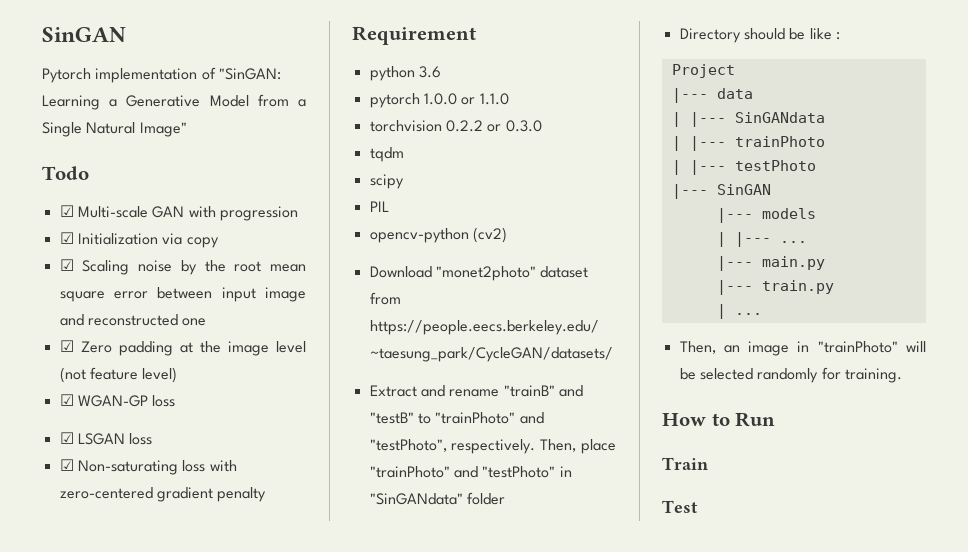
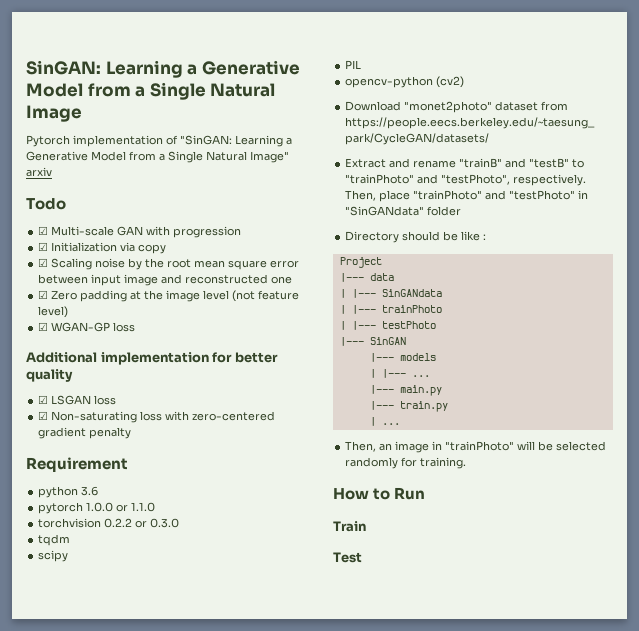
[42,27,126,42] SinGAN -> [26,60,300,78] [26,82,276,100] [26,105,82,122] SinGAN: Learning a Generative Model from a Single Natural Image
(187, 129) none -> [26,167,52,177] arxiv
(176, 401) none -> [26,352,278,365] [26,369,73,382] // Additional implementation for better quality

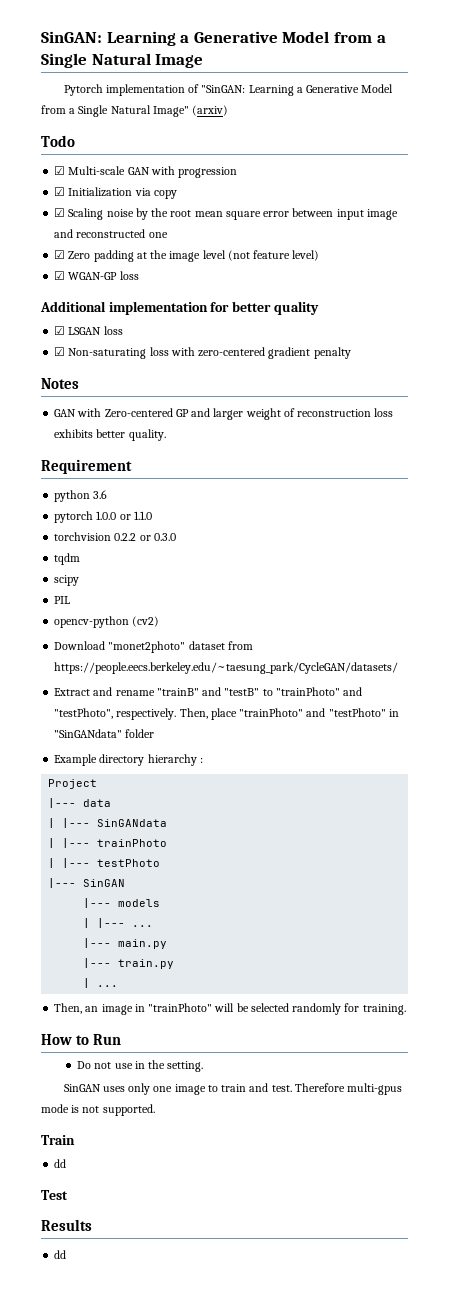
[26,167,52,177] arxiv -> [192,105,229,116] (arxiv)
(132, 433) none -> [41,378,79,389] [54,408,394,420] [54,429,166,441] // Notes // GAN with Zero-centered GP and larger weight of reconstruction loss exhibits better quality.
[345,231,481,243] Directory should be like -> [54,754,197,766] Example directory hierarchy
(426, 493) none -> [77,1060,204,1072] [63,1083,402,1095] [41,1104,155,1116] // Do not use in the setting. // SinGAN uses only one image to train and test. Therefore multi-gpus mode is not supported.
(366, 526) none -> [54,1159,67,1168] // dd
(362, 557) none -> [41,1219,92,1231] [54,1250,67,1259] // Results // dd

